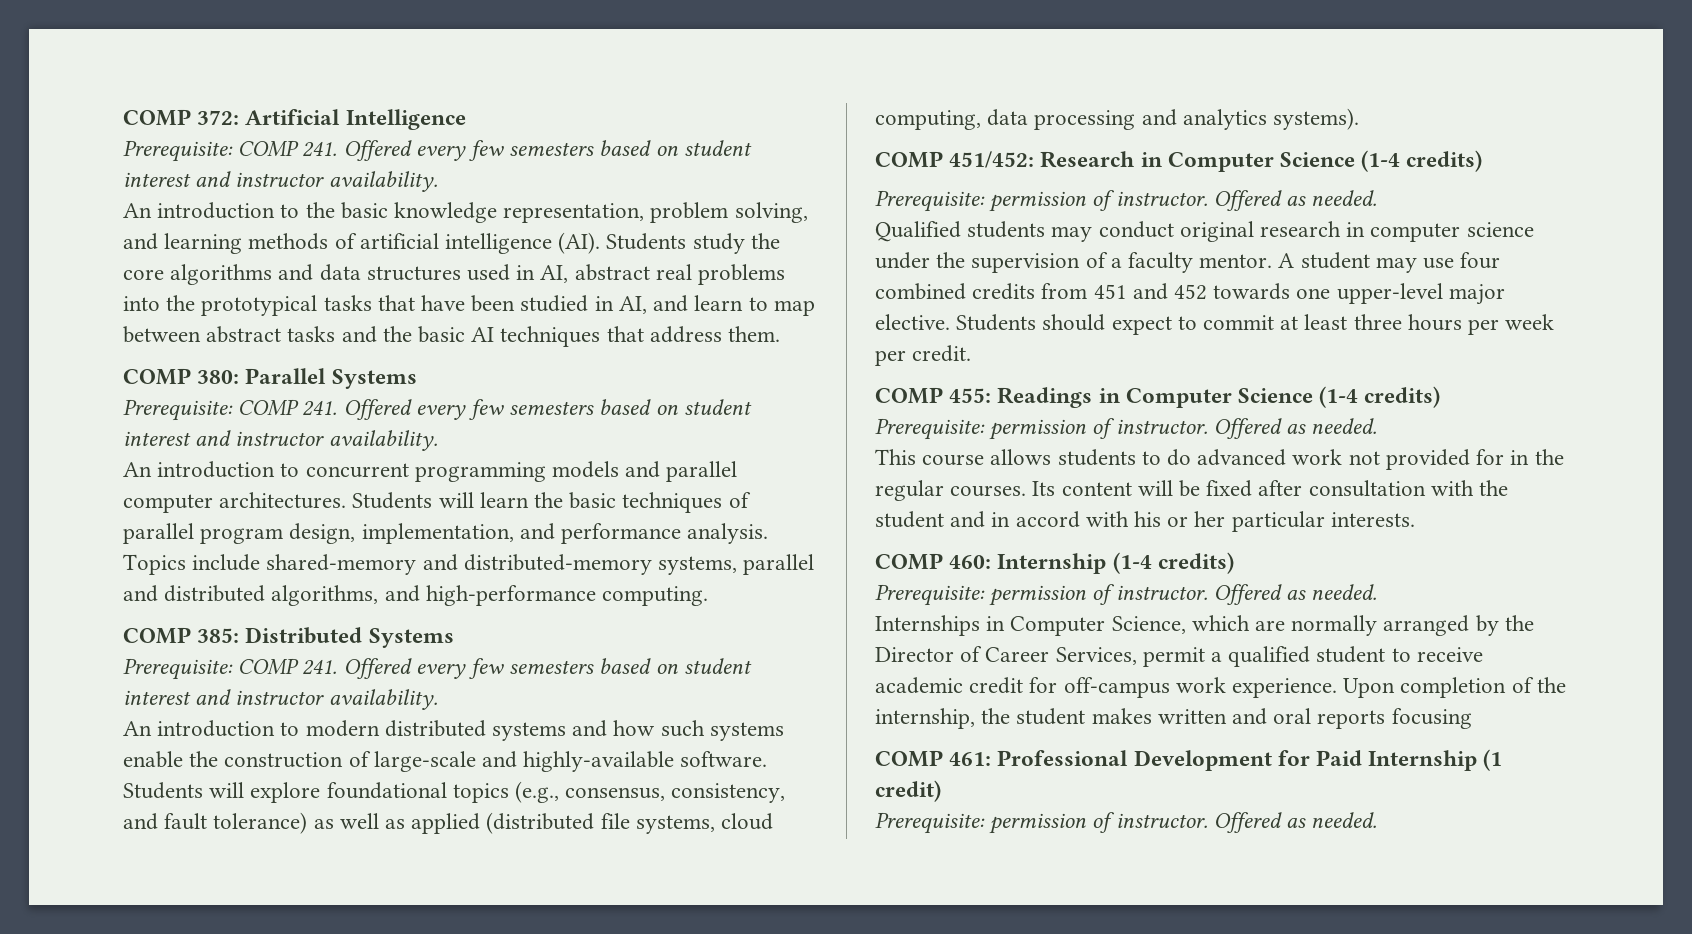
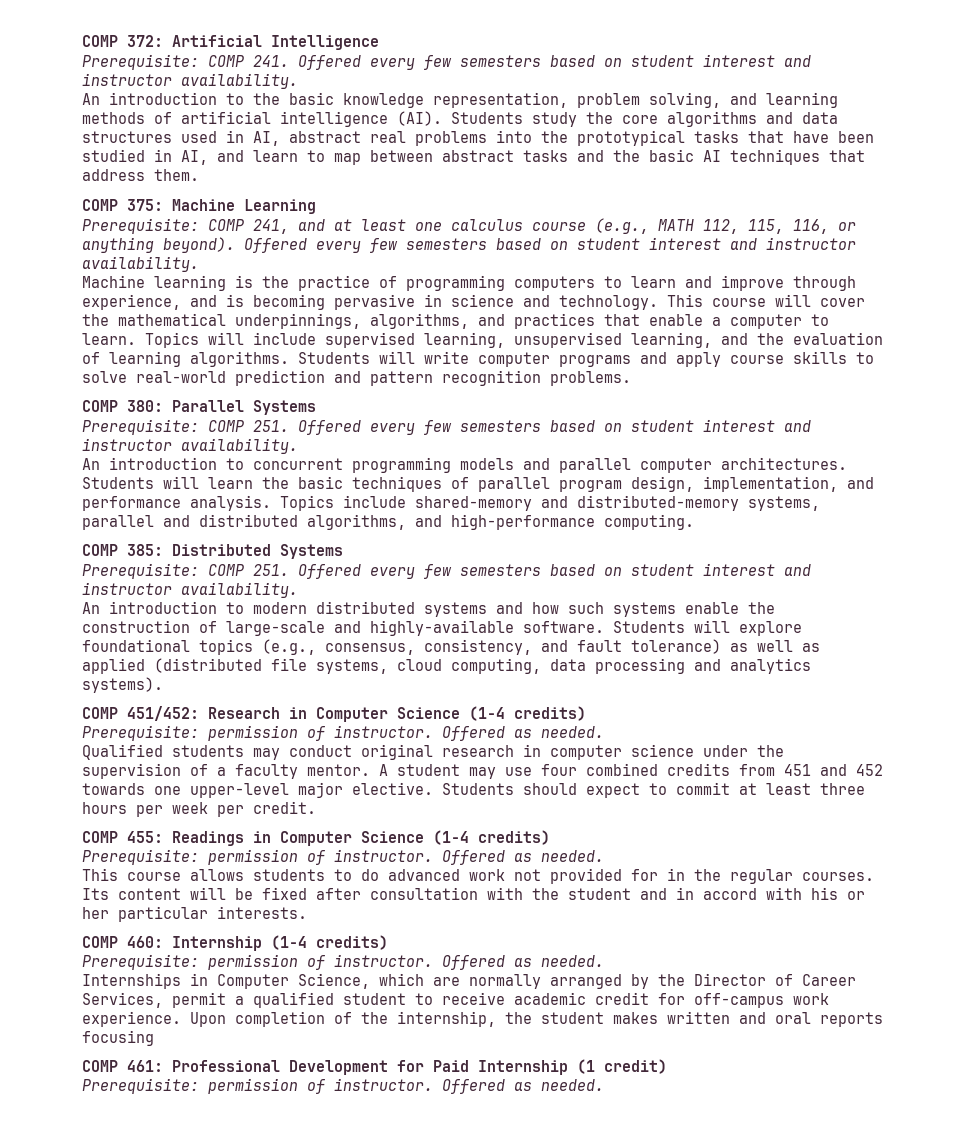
(781, 334) none -> [82,199,316,214] [82,218,856,234] [82,237,856,253] [82,256,199,272] [82,275,856,291] [82,294,865,310] [82,313,829,329] [82,332,883,348] [82,351,874,367] [82,370,631,386] // COMP 375: Machine Learning // Prerequisite: COMP 241, and at least one calculus course (e.g., MATH 112, 115, 116, or anything beyond). Offered every few semesters based on student interest and instructor availability. // Machine learning is the practice of programming computers to learn and improve through experience, and is becoming pervasive in science and technology. This course will cover the mathematical underpinnings, algorithms, and practices that enable a computer to learn. Topics will include supervised learning, unsupervised learning, and the evaluation of learning algorithms. Students will write computer programs and apply course skills to solve real-world prediction and pattern recognition problems.
[302,400,338,416] 241. -> [253,420,289,432] 251.
[302,659,338,675] 241. -> [253,564,289,576] 251.

